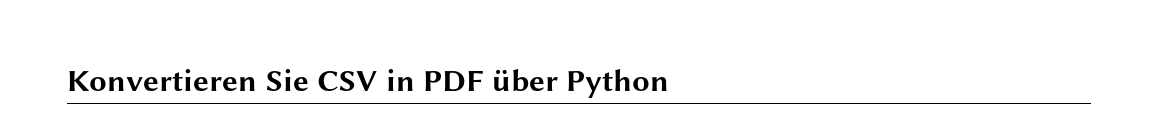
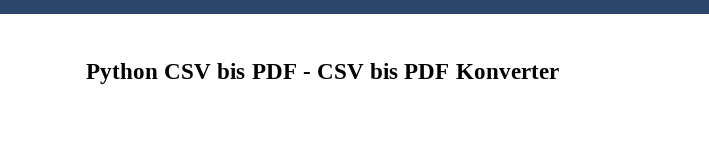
[67,69,670,98] Konvertieren Sie CSV in PDF über Python -> [86,63,559,84] Python CSV bis PDF - CSV bis PDF Konverter

